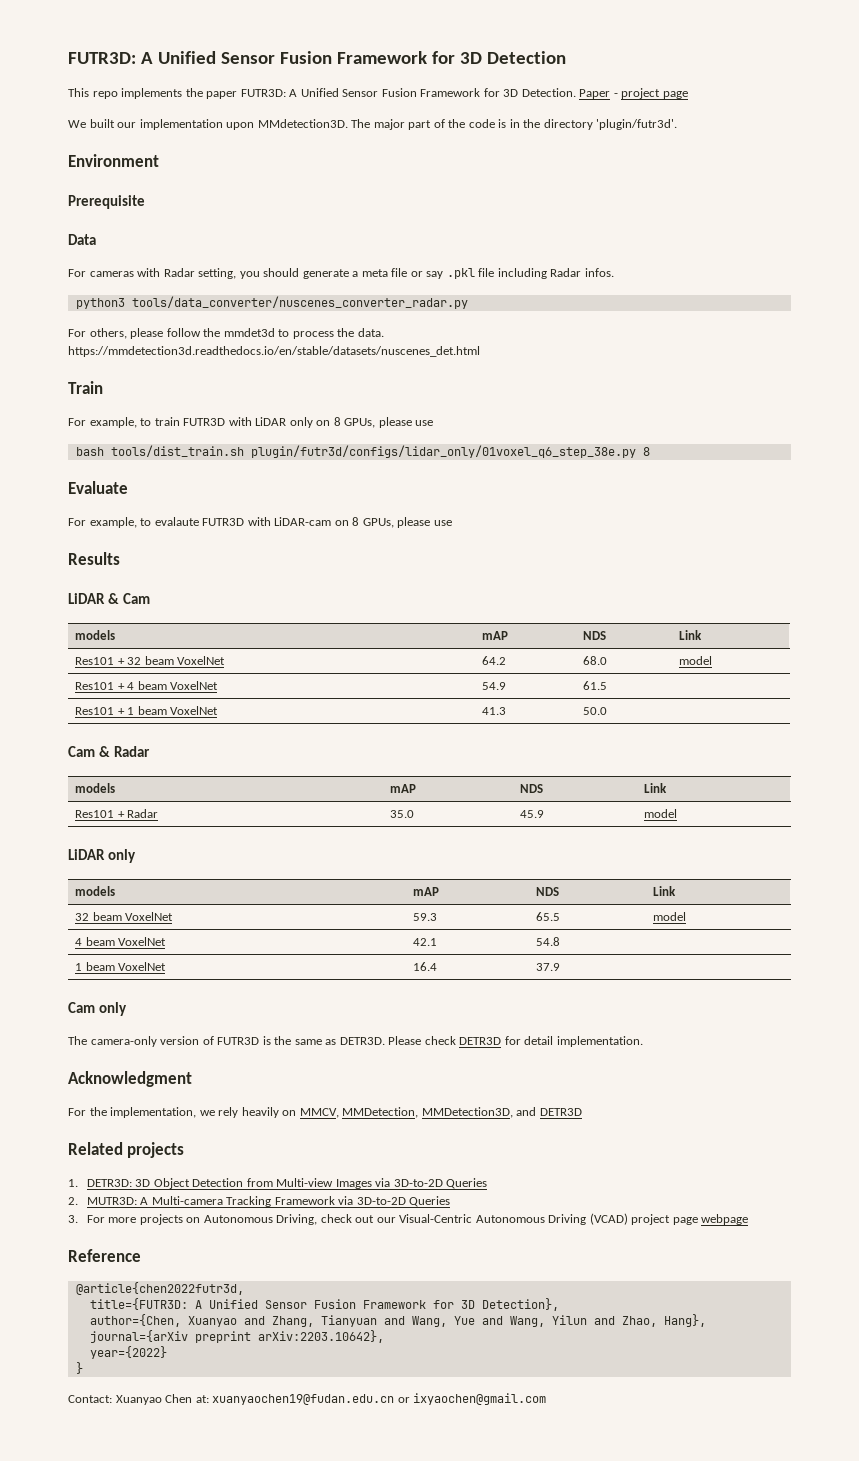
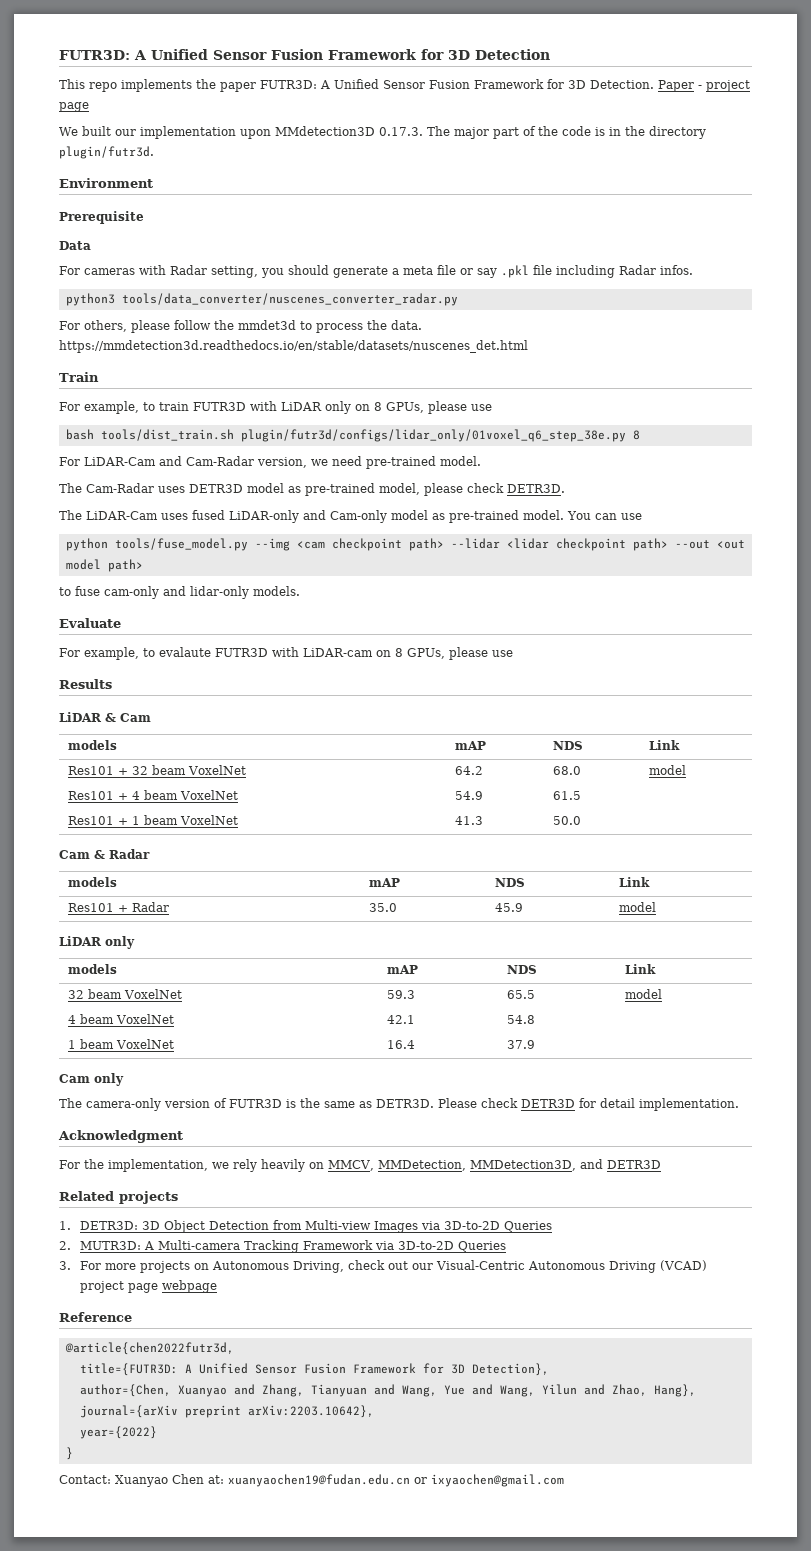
[257,119,348,128] MMdetection3D. -> [275,126,423,136] MMdetection3D 0.17.3.
[596,119,678,130] 'plugin/futr3d'. -> [59,146,154,159] plugin/futr3d.
(650, 451) none -> [59,456,481,469] [59,483,565,496] [59,510,642,523] [65,538,745,551] [65,559,143,572] [59,586,300,599] // For LiDAR-Cam and Cam-Radar version, we need pre-trained model. // The Cam-Radar uses DETR3D model as pre-trained model, please check DETR3D. // The LiDAR-Cam uses fused LiDAR-only and Cam-only model as pre-trained model. You can use // python tools/fuse_model.py --img <cam checkpoint path> --lidar <lidar checkpoint path> --out <out model path> // to fuse cam-only and lidar-only models.

